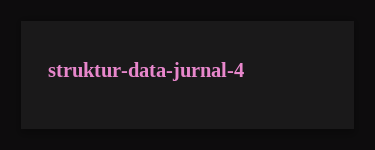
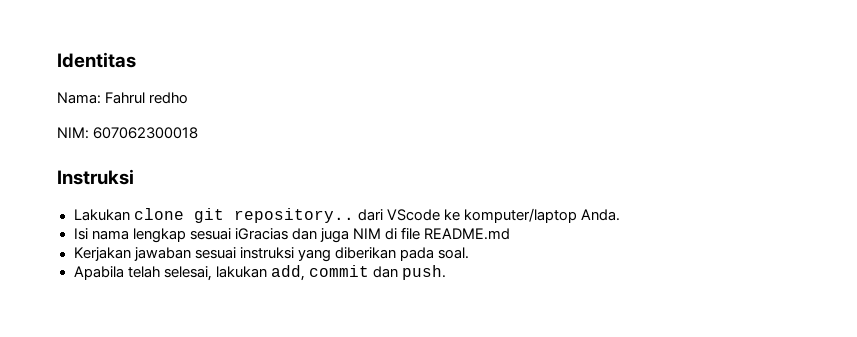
[48,62,244,81] struktur-data-jurnal-4 -> [57,52,136,68] [57,92,189,104] [57,127,199,139] [57,169,134,185] [73,208,620,223] [73,227,511,243] [73,247,469,262] [73,265,446,281] Identitas // Nama: Fahrul redho // NIM: 607062300018 // Instruksi // Lakukan clone git repository.. dari VScode ke komputer/laptop Anda. // Isi nama lengkap sesuai iGracias dan juga NIM di file README.md // Kerjakan jawaban sesuai instruksi yang diberikan pada soal. // Apabila telah selesai, lakukan add, commit dan push.

